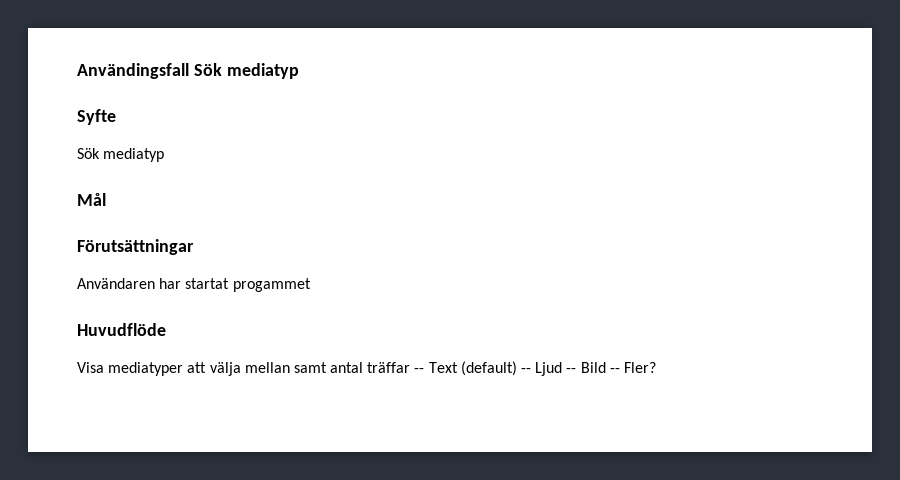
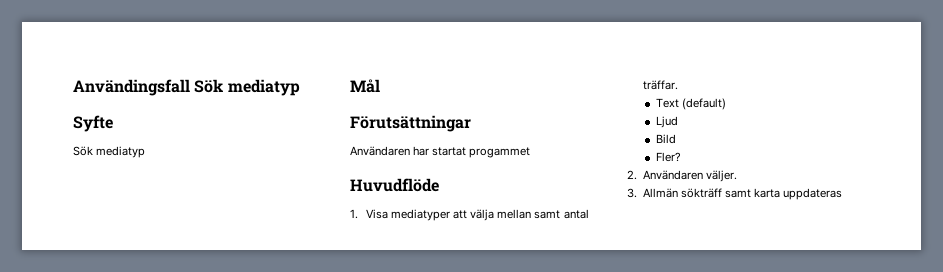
(166, 329) none -> [350,209,358,219] 1.
[367,362,425,373] träffar -- -> [642,80,678,90] träffar. //
[521,368,532,373] -- -> (726, 104) //
[566,368,577,373] -- -> (678, 122) //
[609,368,620,373] -- -> (676, 139) //
(656, 367) none -> [627,170,738,182] [627,188,843,200] // 2. Användaren väljer. // 3. Allmän sökträff samt karta uppdateras

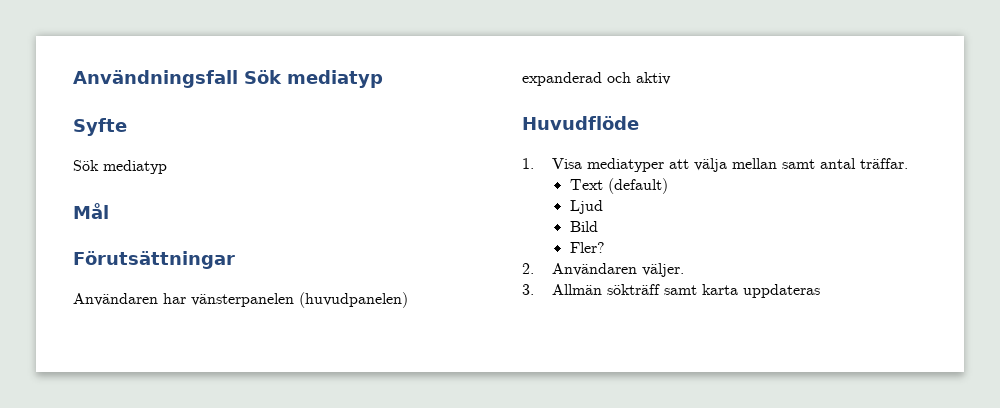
[73,79,190,96] Användingsfall -> [73,70,238,88] Användningsfall
[432,147,531,158] startat progammet -> [191,292,408,308] [522,72,671,86] vänsterpanelen (huvudpanelen) expanderad och aktiv

